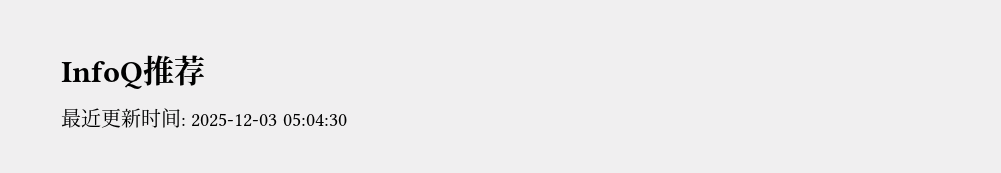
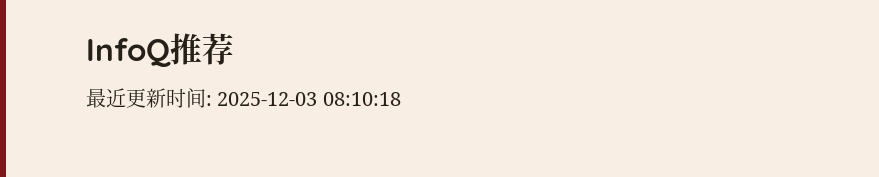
[282,113,347,126] 05:04:30 -> [322,92,401,106] 08:10:18

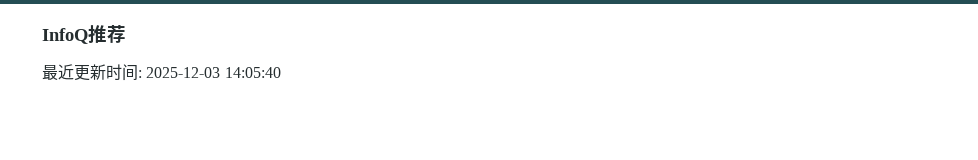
[322,92,401,106] 08:10:18 -> [224,67,281,78] 14:05:40

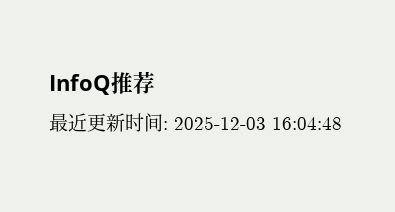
[224,67,281,78] 14:05:40 -> [272,117,342,130] 16:04:48

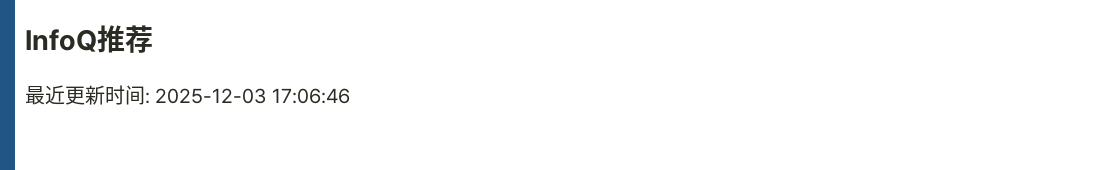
[272,117,342,130] 16:04:48 -> [271,88,350,104] 17:06:46

